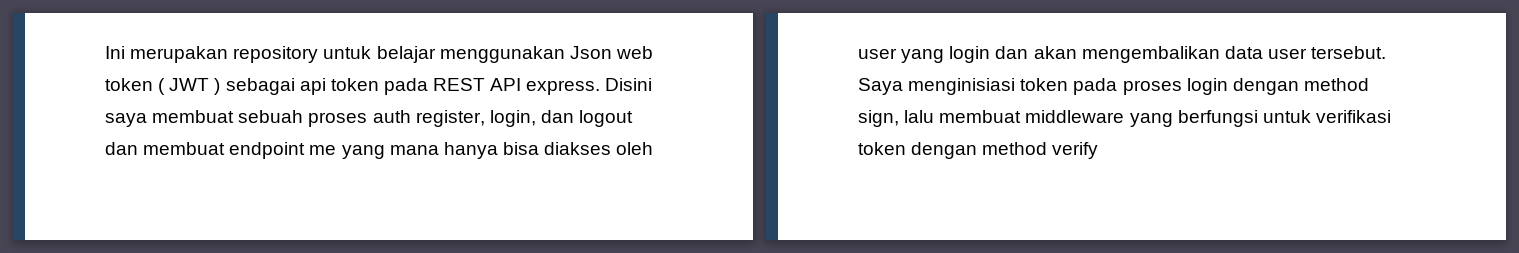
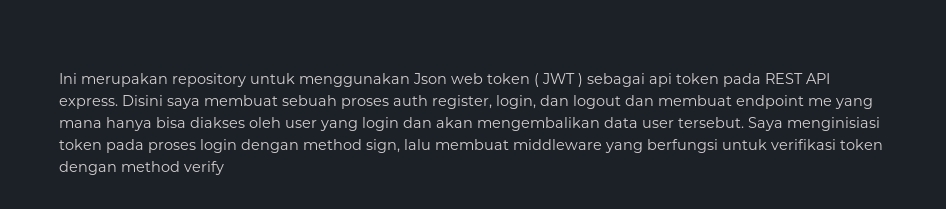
[376,46,436,63] belajar -> (295, 78) none

